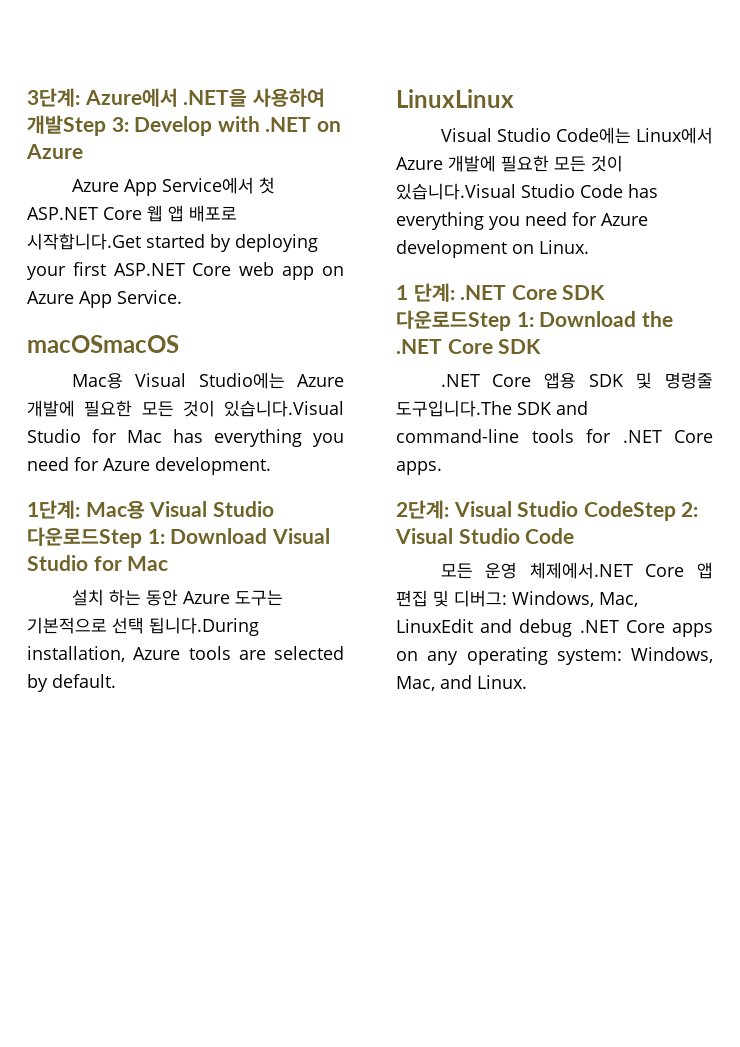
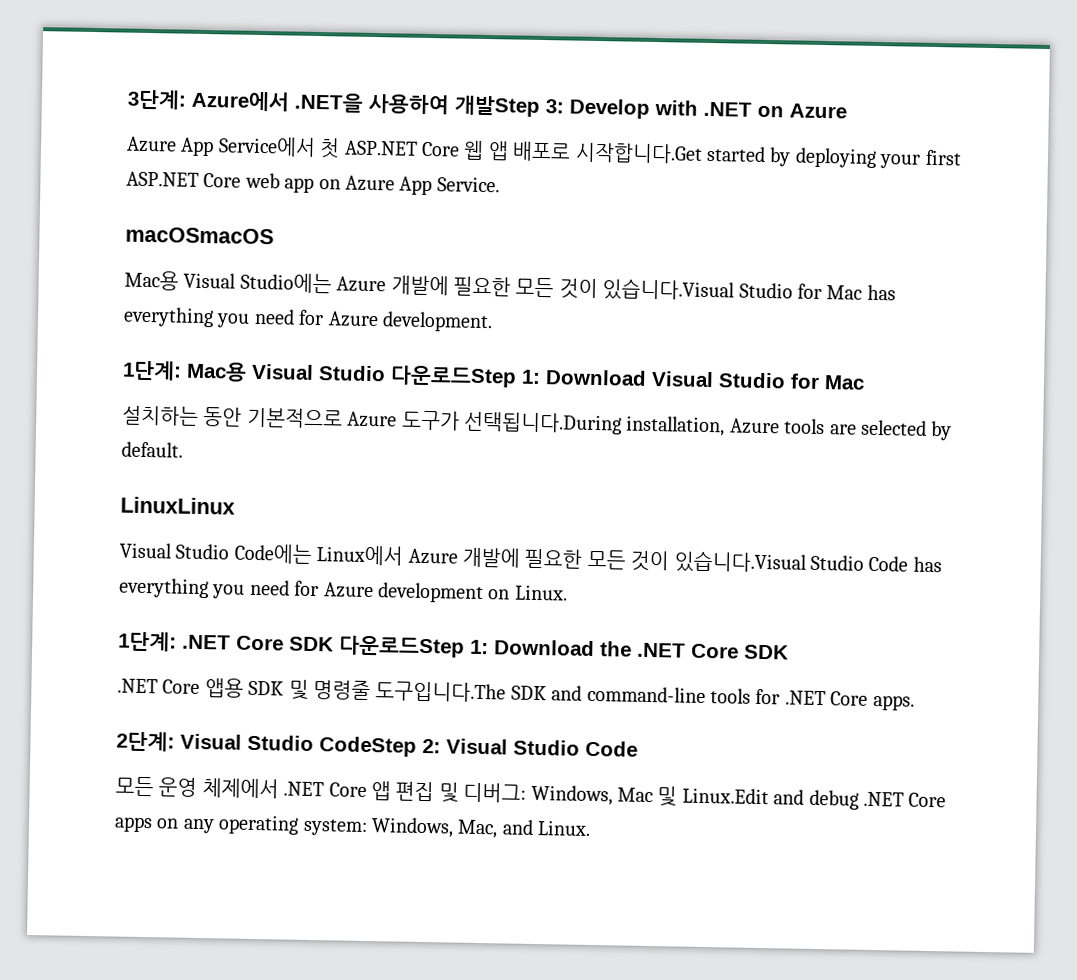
[71,589,283,606] [27,617,259,636] 설치 하는 동안 Azure 도구는 기본적으로 선택 됩니다.During -> [122,405,622,435] 설치하는 동안 기본적으로 Azure 도구가 선택됩니다.During
[396,283,455,302] 1 단계: -> [118,631,177,652] 1단계:
[529,562,633,579] 체제에서.NET -> [201,778,325,799] 체제에서 .NET
[599,592,638,607] [396,619,473,633] Mac, LinuxEdit -> [616,786,769,807] Mac 및 Linux.Edit

